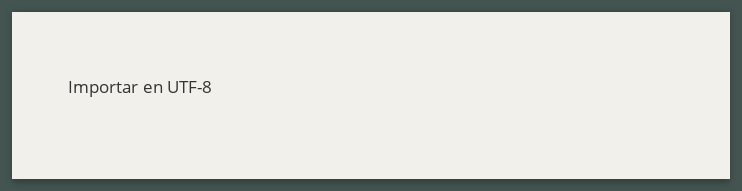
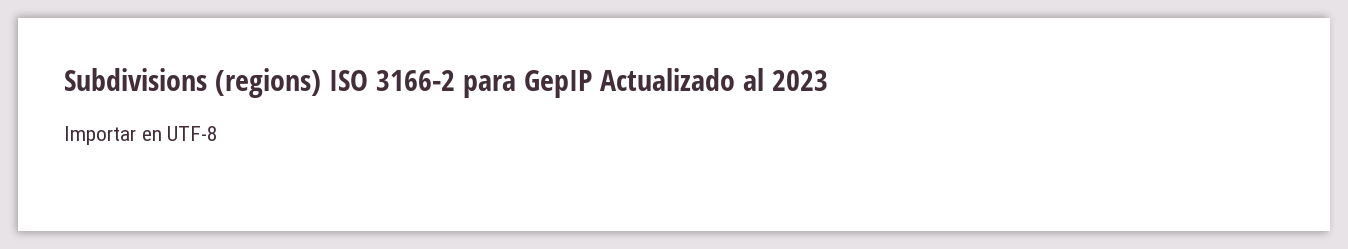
(68, 89) none -> [64,68,828,98] Subdivisions (regions) ISO 3166-2 para GepIP Actualizado al 2023 //

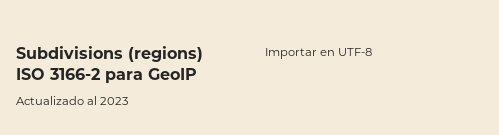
[523,70,592,98] GepIP -> [148,68,197,80] GeoIP //

